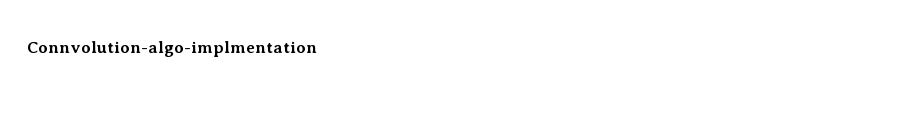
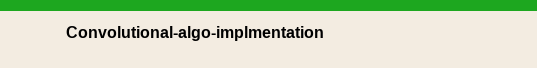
[27,41,317,57] Connvolution-algo-implmentation -> [66,26,324,41] Convolutional-algo-implmentation

